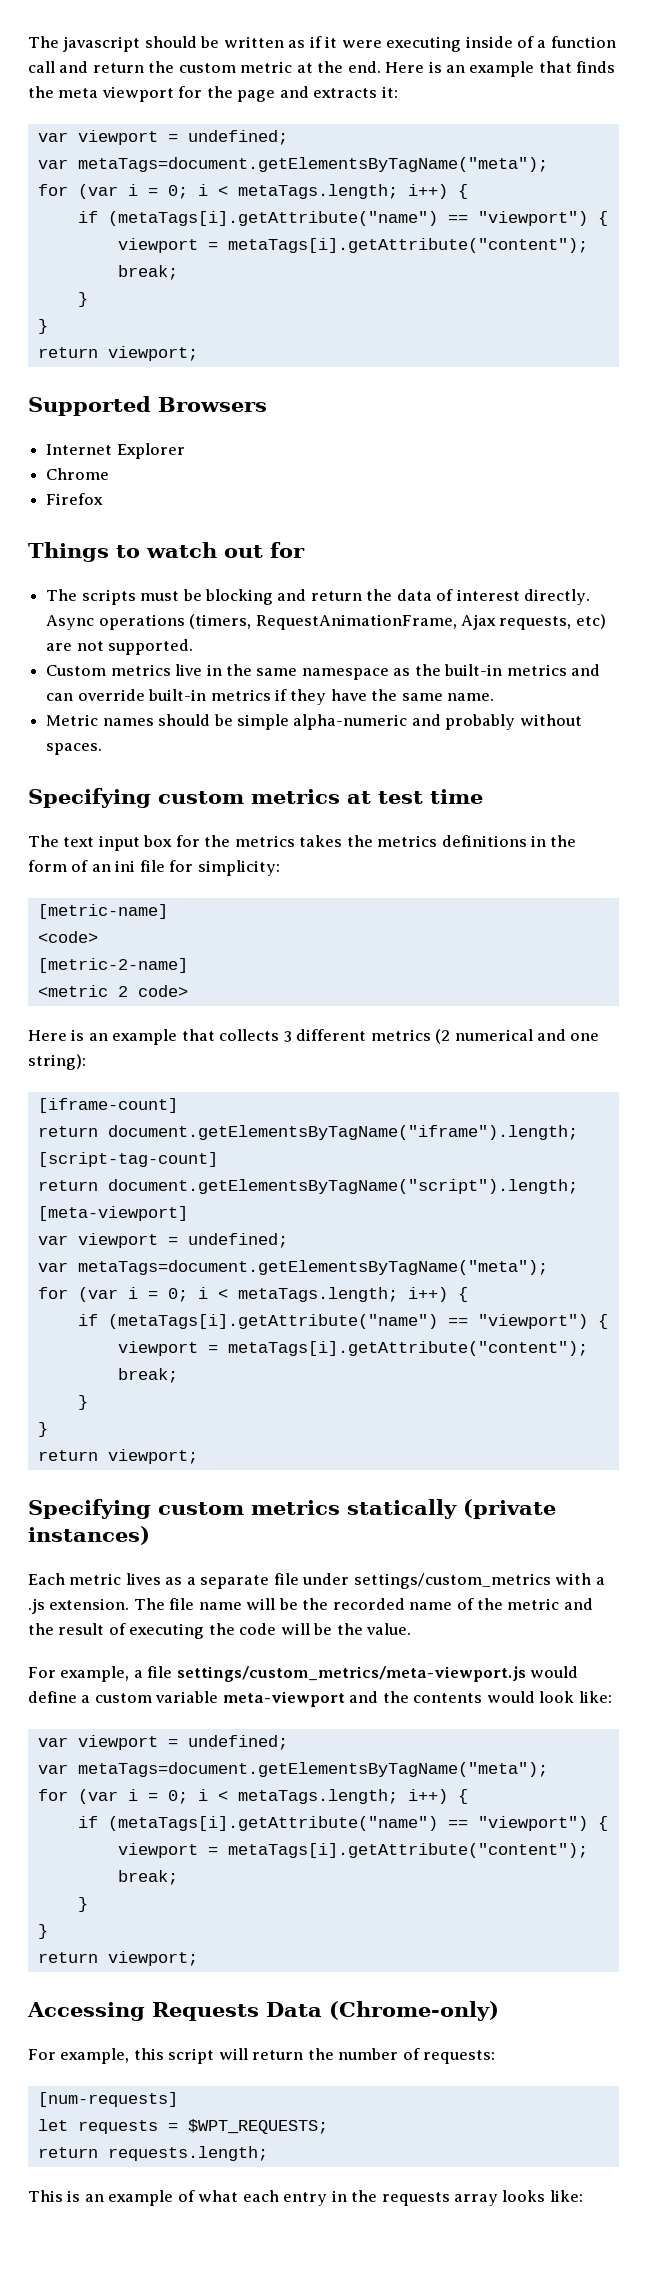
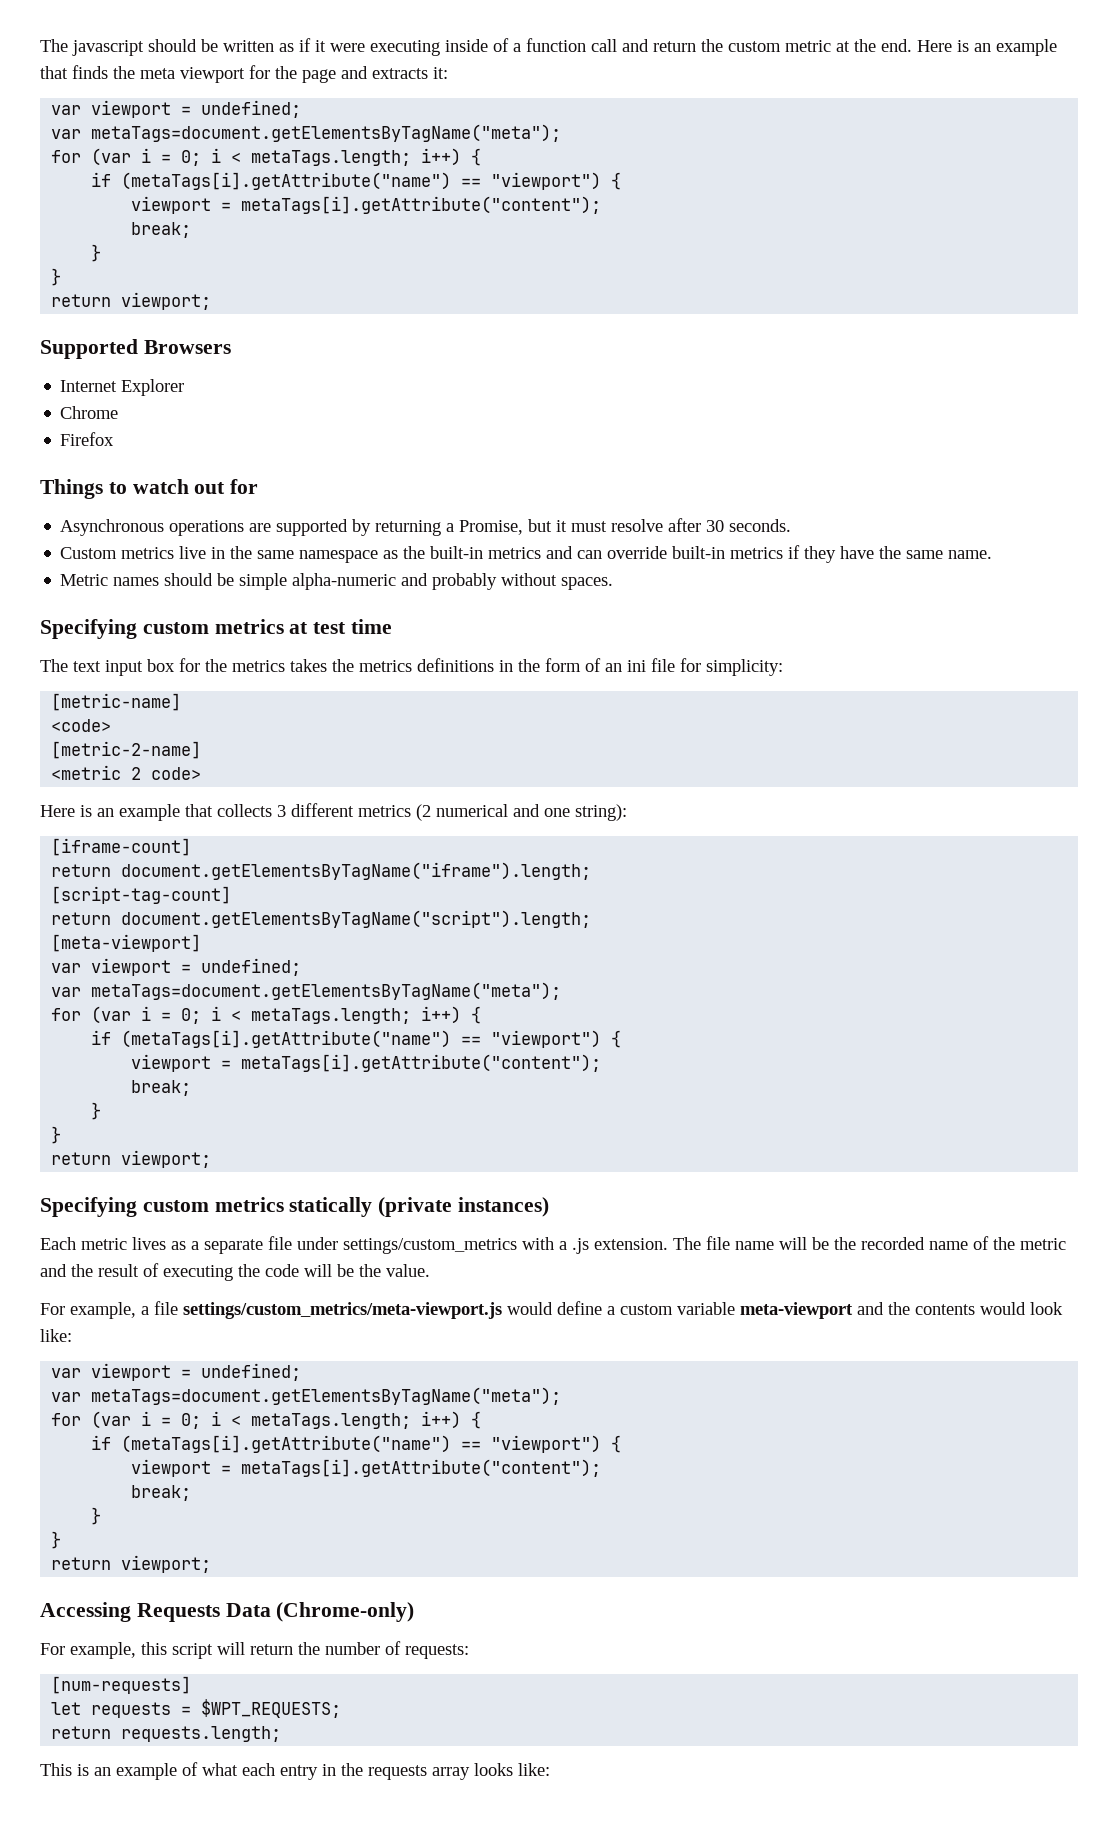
[46,589,591,605] [46,614,606,630] [46,639,194,655] The scripts must be blocking and return the data of interest directly. Async operations (timers, RequestAnimationFrame, Ajax requests, etc) are not supported. -> [60,518,792,536] Asynchronous operations are supported by returning a Promise, but it must resolve after 30 seconds.

